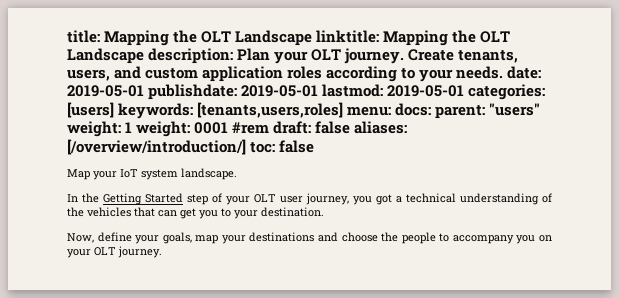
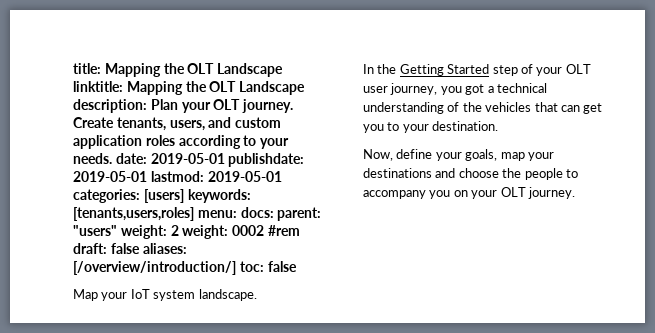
[125,121,229,137] 1 weight: 0001 -> [170,225,265,239] 2 weight: 0002

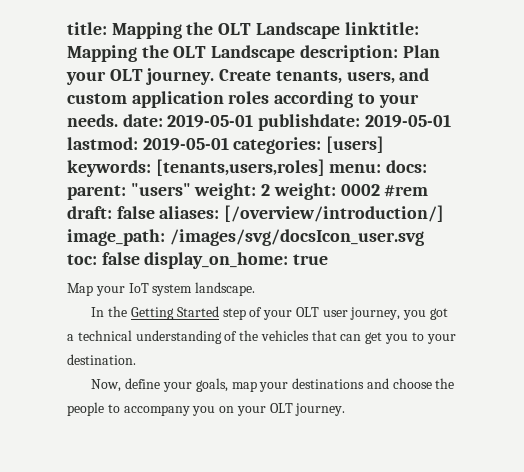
(236, 268) none -> [67,229,424,246] image_path: /images/svg/docsIcon_user.svg
(297, 266) none -> [144,252,329,269] display_on_home: true

